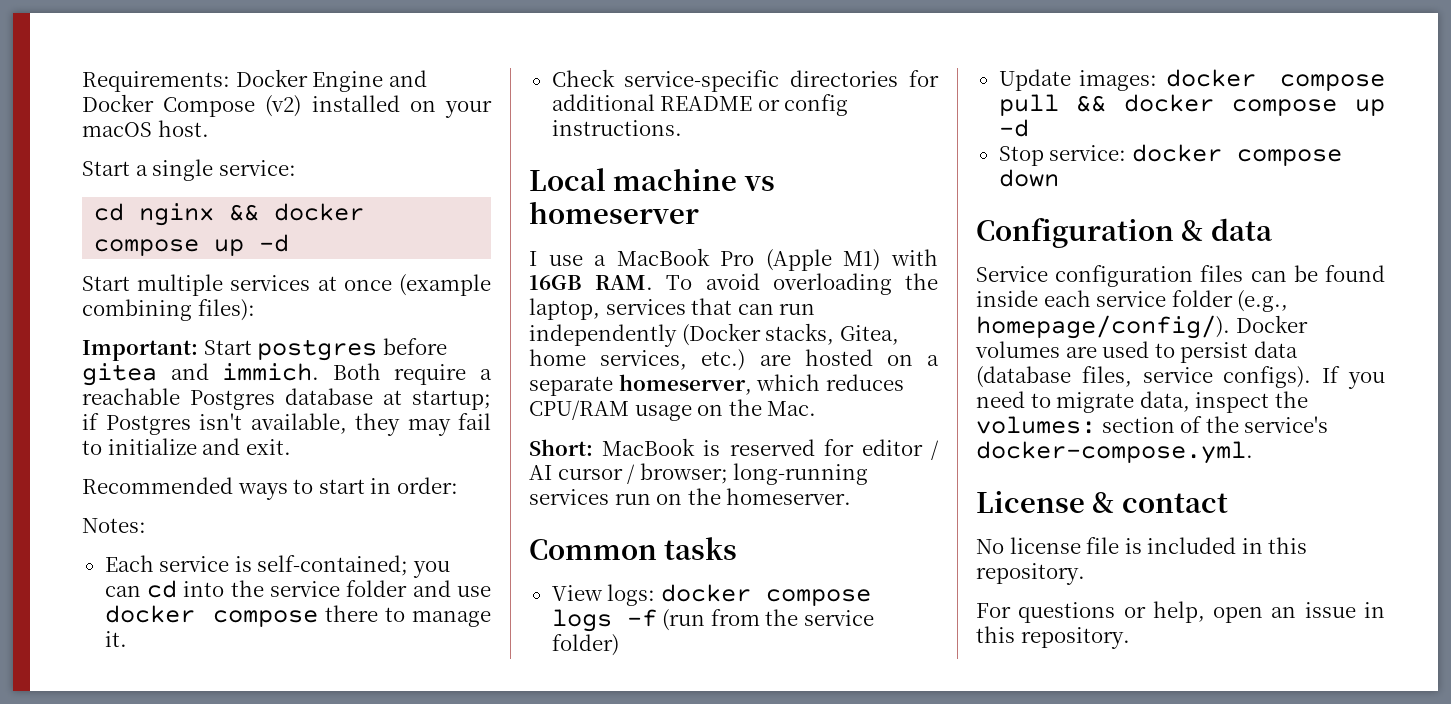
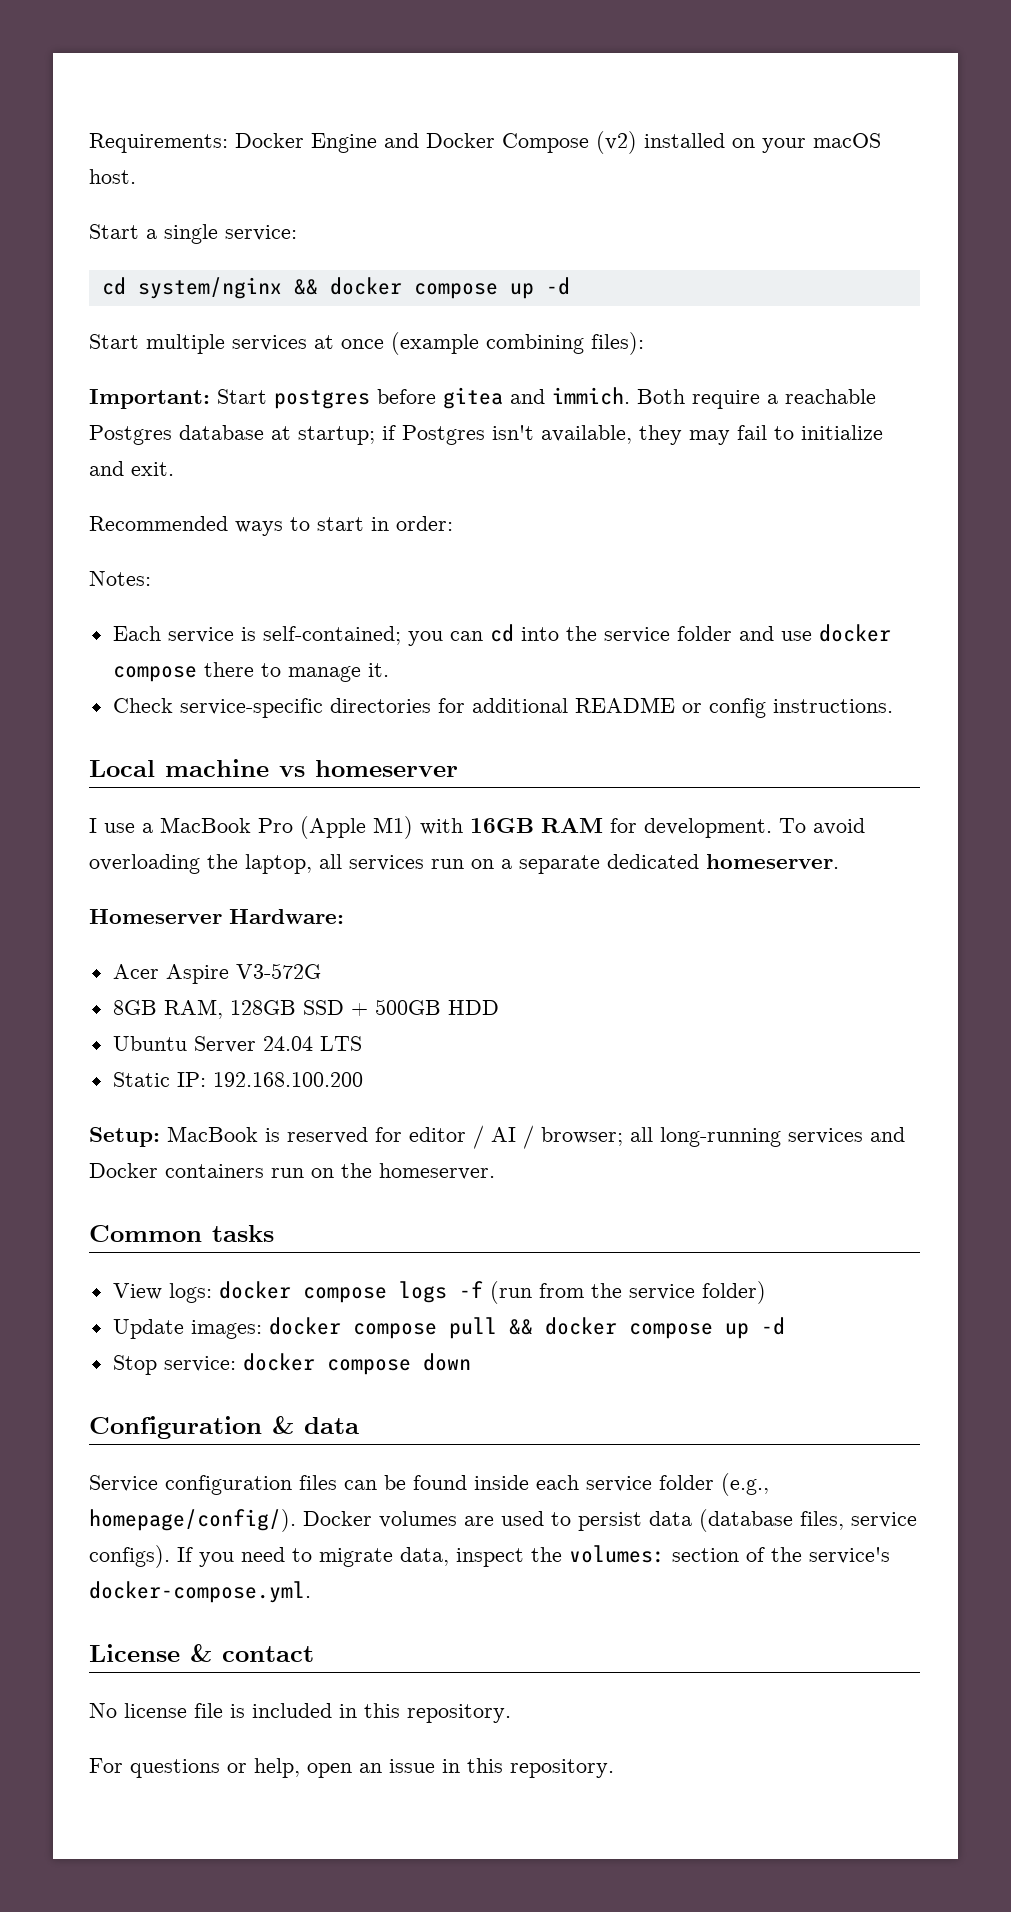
[139,203,215,226] nginx -> [137,277,282,299] system/nginx
[595,275,654,290] RAM. -> [541,818,772,838] RAM for development.
[605,298,816,315] [529,323,899,347] [529,349,939,371] [529,374,904,396] [529,399,817,421] [529,439,593,456] services that can run independently (Docker stacks, Gitea, home services, etc.) are hosted on a separate homeserver, which reduces CPU/RAM usage on the Mac. // Short: -> [319,854,839,874] [89,909,344,924] [112,963,321,984] [112,999,499,1019] [112,1036,362,1053] [112,1072,363,1087] [89,1127,160,1147] all services run on a separate dedicated homeserver. // Homeserver Hardware: // Acer Aspire V3-572G // 8GB RAM, 128GB SSD + 500GB HDD // Ubuntu Server 24.04 LTS // Static IP: 192.168.100.200 // Setup:
[557,468,623,480] cursor -> (516, 1134) none
(728, 473) none -> [630,1127,653,1142] all
(609, 497) none -> [870,1127,905,1142] [89,1163,264,1178] and Docker containers

